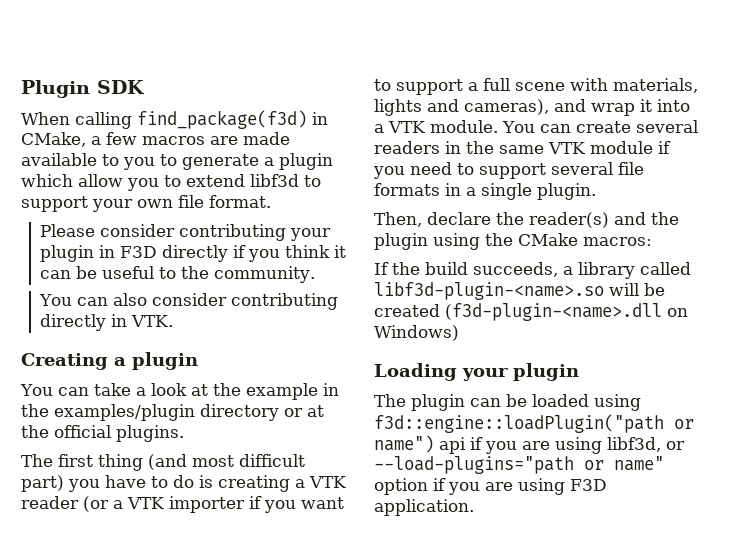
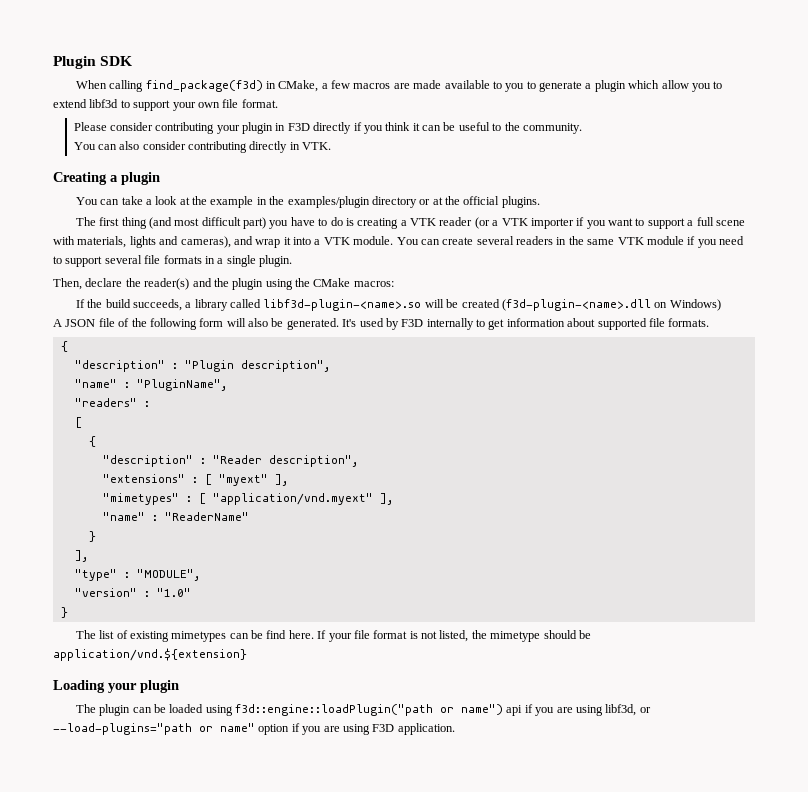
(459, 333) none -> [53,318,710,330] [60,341,68,352] [74,360,330,372] [74,379,227,391] [74,398,150,407] [74,417,82,428] [88,436,96,447] [102,455,358,467] [102,474,288,486] [102,493,393,505] [102,512,249,521] [88,531,96,542] [74,550,88,562] [74,569,200,581] [74,588,191,597] [60,607,68,618] [75,630,591,642] [53,648,247,661] // A JSON file of the following form will also be generated. It's used by F3D internally to get information about supported file formats. // { // "description" : "Plugin description", // "name" : "PluginName", // "readers" : // [ // { // "description" : "Reader description", // "extensions" : [ "myext" ], // "mimetypes" : [ "application/vnd.myext" ], // "name" : "ReaderName" // } // ], // "type" : "MODULE", // "version" : "1.0" // } // The list of existing mimetypes can be find here. If your file format is not listed, the mimetype should be application/vnd.${extension}

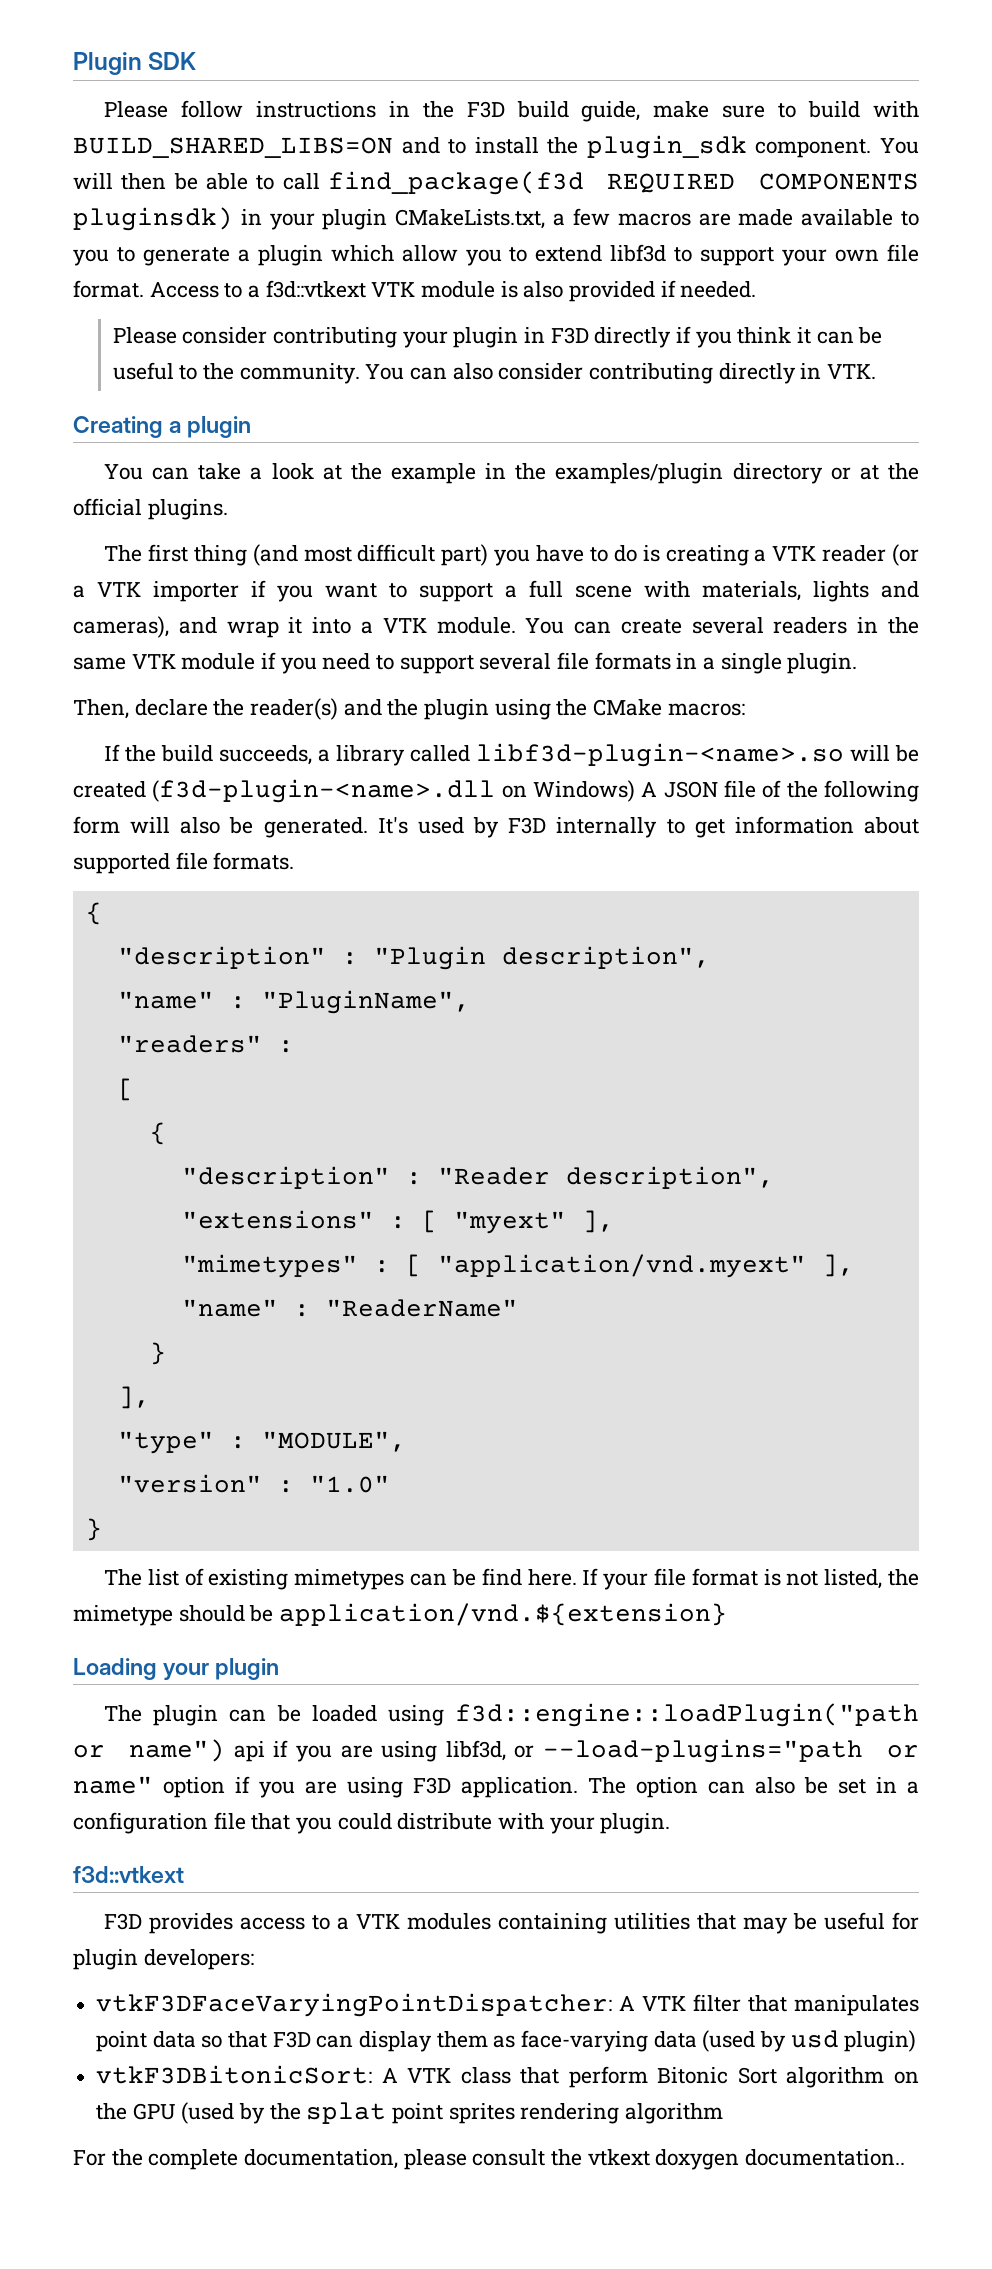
[75,80,319,92] When calling find_package(f3d) in CMake, -> [104,100,920,122] [73,135,919,159] [73,171,919,195] [73,207,546,231] Please follow instructions in the F3D build guide, make sure to build with BUILD_SHARED_LIBS=ON and to install the plugin_sdk component. You will then be able to call find_package(f3d REQUIRED COMPONENTS pluginsdk) in your plugin CMakeLists.txt,
(278, 103) none -> [149,280,757,302] Access to a f3d::vtkext VTK module is also provided if needed.
(582, 128) // -> (360, 373) none
(721, 305) // -> (635, 791) none
(455, 729) none -> [588,1777,919,1798] [73,1812,671,1834] [73,1866,184,1883] [104,1912,920,1934] [73,1949,254,1970] [96,1993,920,2017] [96,2030,917,2052] [96,2065,919,2088] [96,2102,724,2124] [73,2149,906,2170] The option can also be set in a configuration file that you could distribute with your plugin. // f3d::vtkext // F3D provides access to a VTK modules containing utilities that may be useful for plugin developers: // vtkF3DFaceVaryingPointDispatcher: A VTK filter that manipulates point data so that F3D can display them as face-varying data (used by usd plugin) // vtkF3DBitonicSort: A VTK class that perform Bitonic Sort algorithm on the GPU (used by the splat point sprites rendering algorithm // For the complete documentation, please consult the vtkext doxygen documentation..

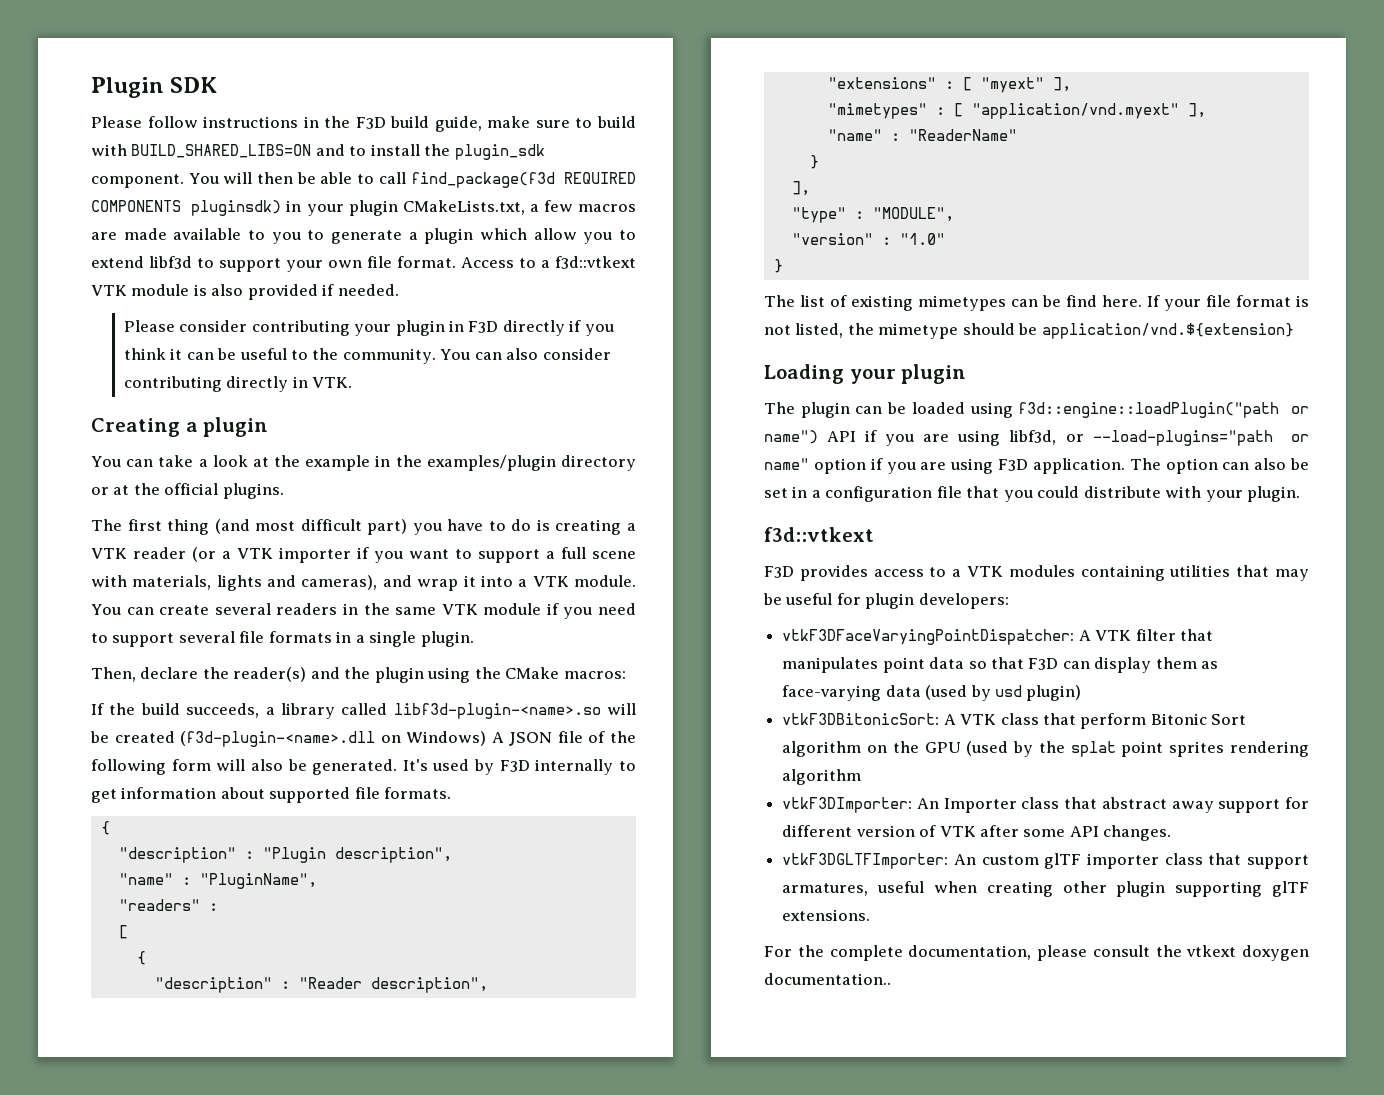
[233,1741,265,1762] api -> [827,431,857,442] API
(724, 2113) none -> [782,797,1309,813] [782,825,1172,841] [782,853,1310,869] [782,881,1309,897] [782,909,871,921] // vtkF3DImporter: An Importer class that abstract away support for different version of VTK after some API changes. // vtkF3DGLTFImporter: An custom glTF importer class that support armatures, useful when creating other plugin supporting glTF extensions.

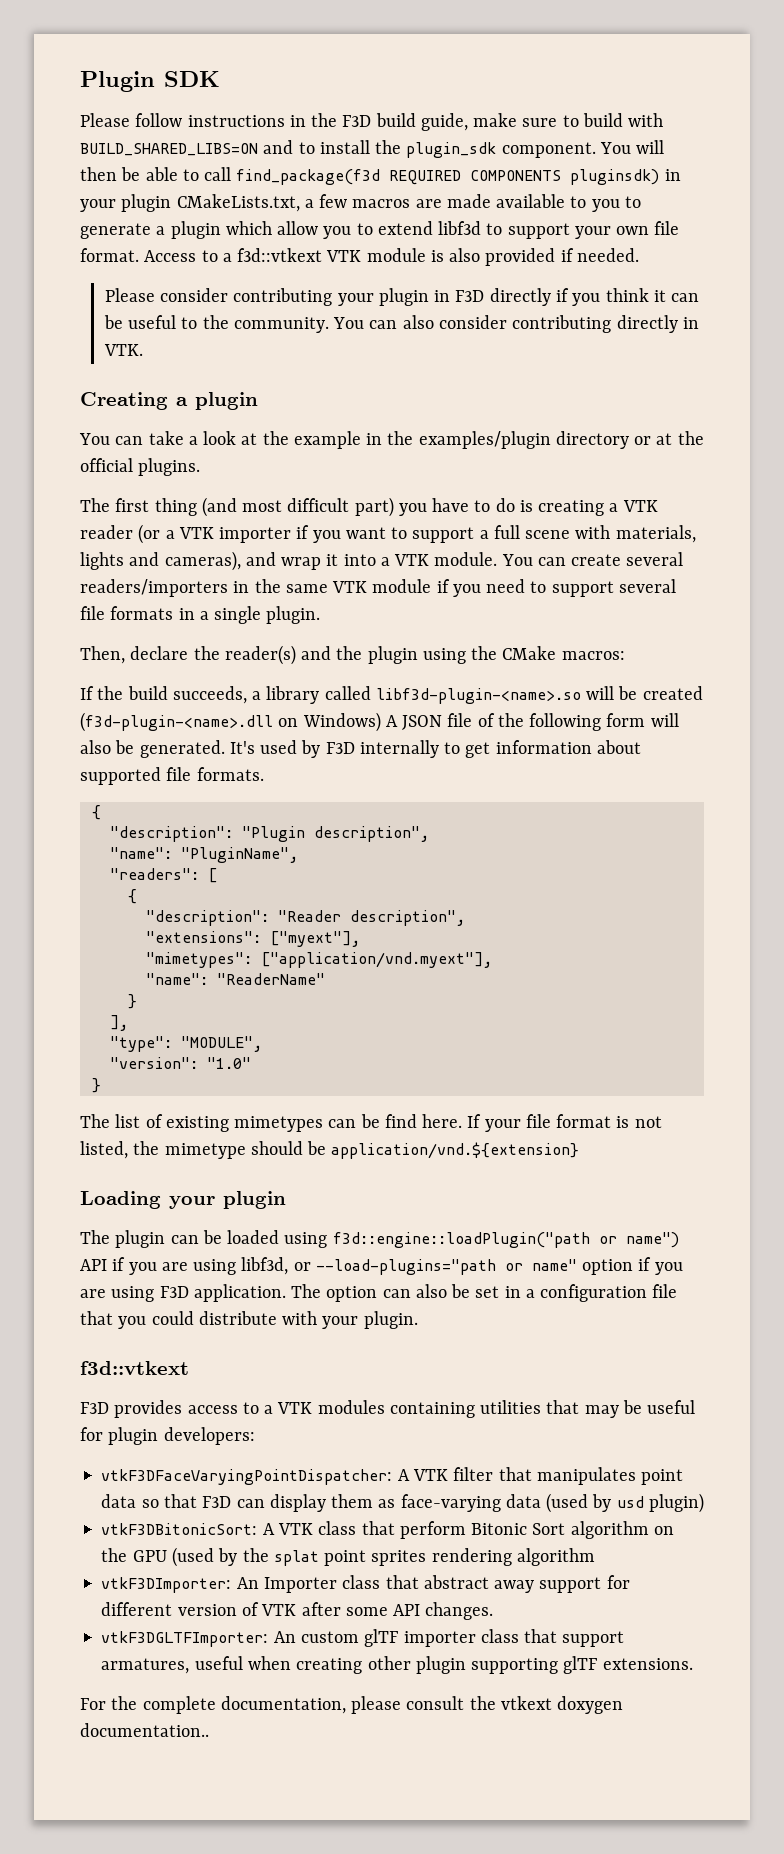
[276,603,338,615] readers -> [80,579,228,597] readers/importers
[118,847,254,863] "description" : -> [109,826,233,842] "description":
[118,873,191,885] "name" : -> [109,847,172,859] "name":
[118,899,218,911] "readers" : // -> [109,868,199,880] "readers":
[154,977,290,993] "description" : -> [145,910,269,926] "description":
[827,77,1071,93] [827,103,1206,119] [827,129,900,141] "extensions" : [ "myext" ], // "mimetypes" : [ "application/vnd.myext" ], // "name" : -> [145,931,360,947] [145,952,492,968] [145,973,208,985] "extensions": ["myext"], // "mimetypes": ["application/vnd.myext"], // "name":
[791,207,864,223] "type" : -> [109,1036,172,1052] "type":
[791,233,891,245] "version" : -> [109,1057,198,1069] "version":

